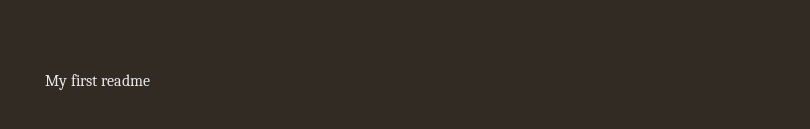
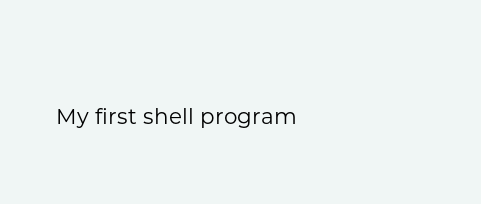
[101,74,151,86] readme -> [143,108,297,128] shell program

